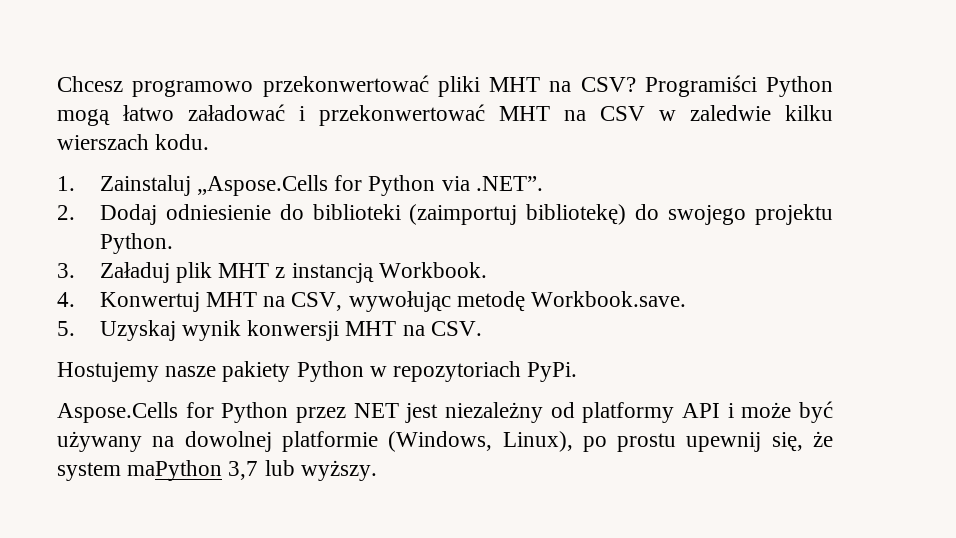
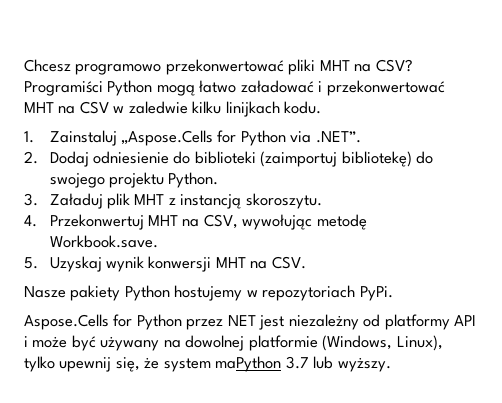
[57,134,149,150] wierszach -> [225,101,280,117] linijkach
[378,262,487,278] Workbook. -> [245,193,322,209] skoroszytu.
[99,292,200,312] Konwertuj -> [49,214,144,230] Przekonwertuj
[57,362,217,382] Hostujemy nasze -> [24,286,66,298] Nasze
(364, 371) none -> [174,285,243,301] hostujemy
[582,433,677,452] po prostu -> [24,356,55,372] tylko
[228,461,259,480] 3,7 -> [285,356,309,369] 3.7

